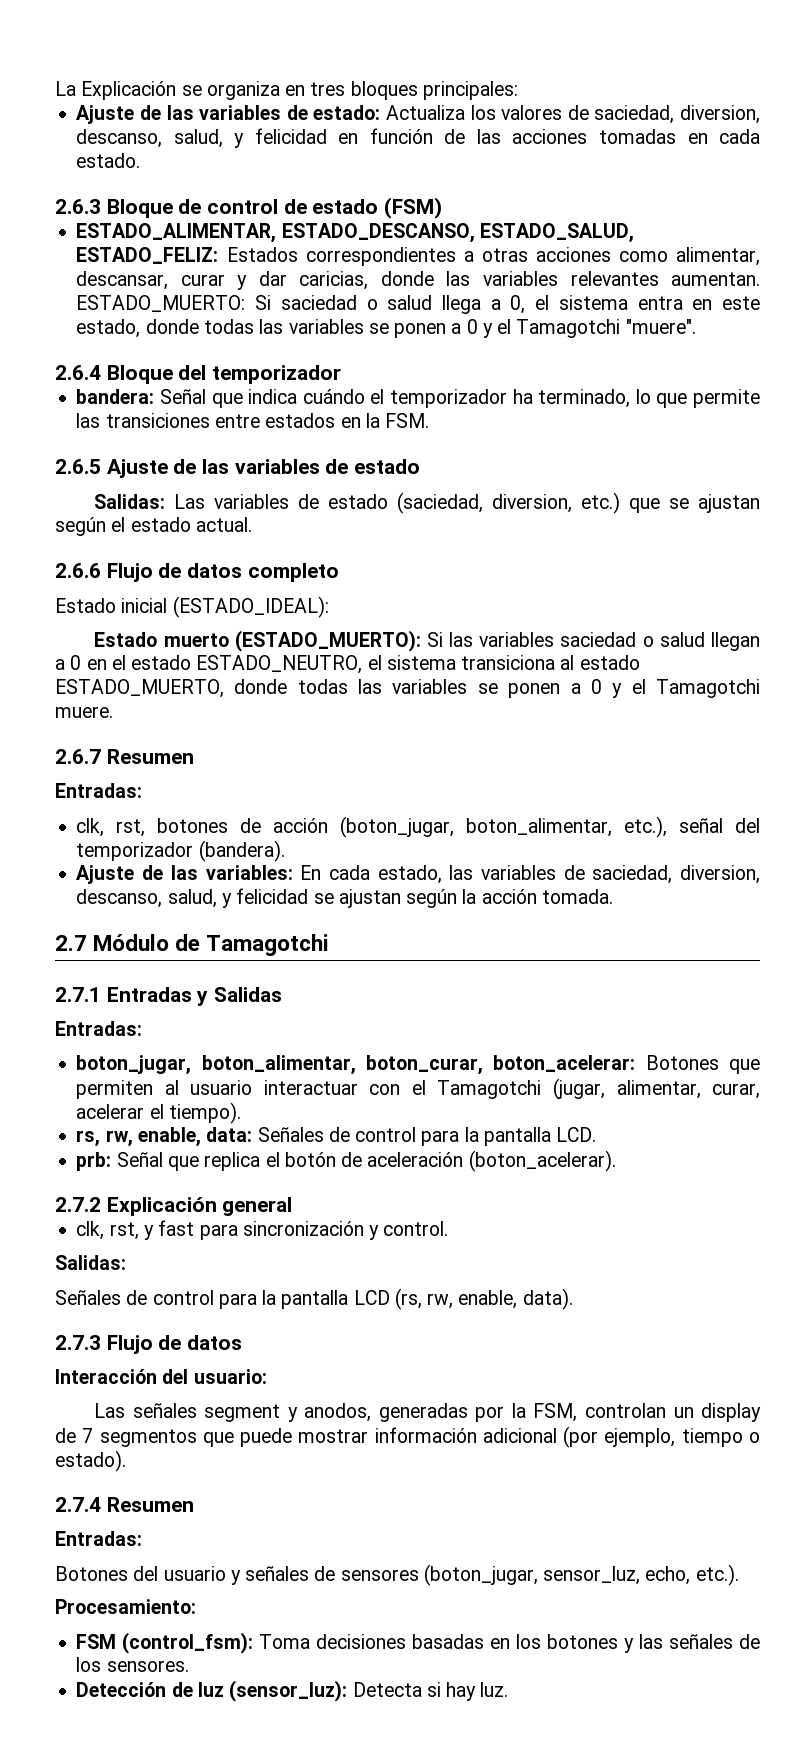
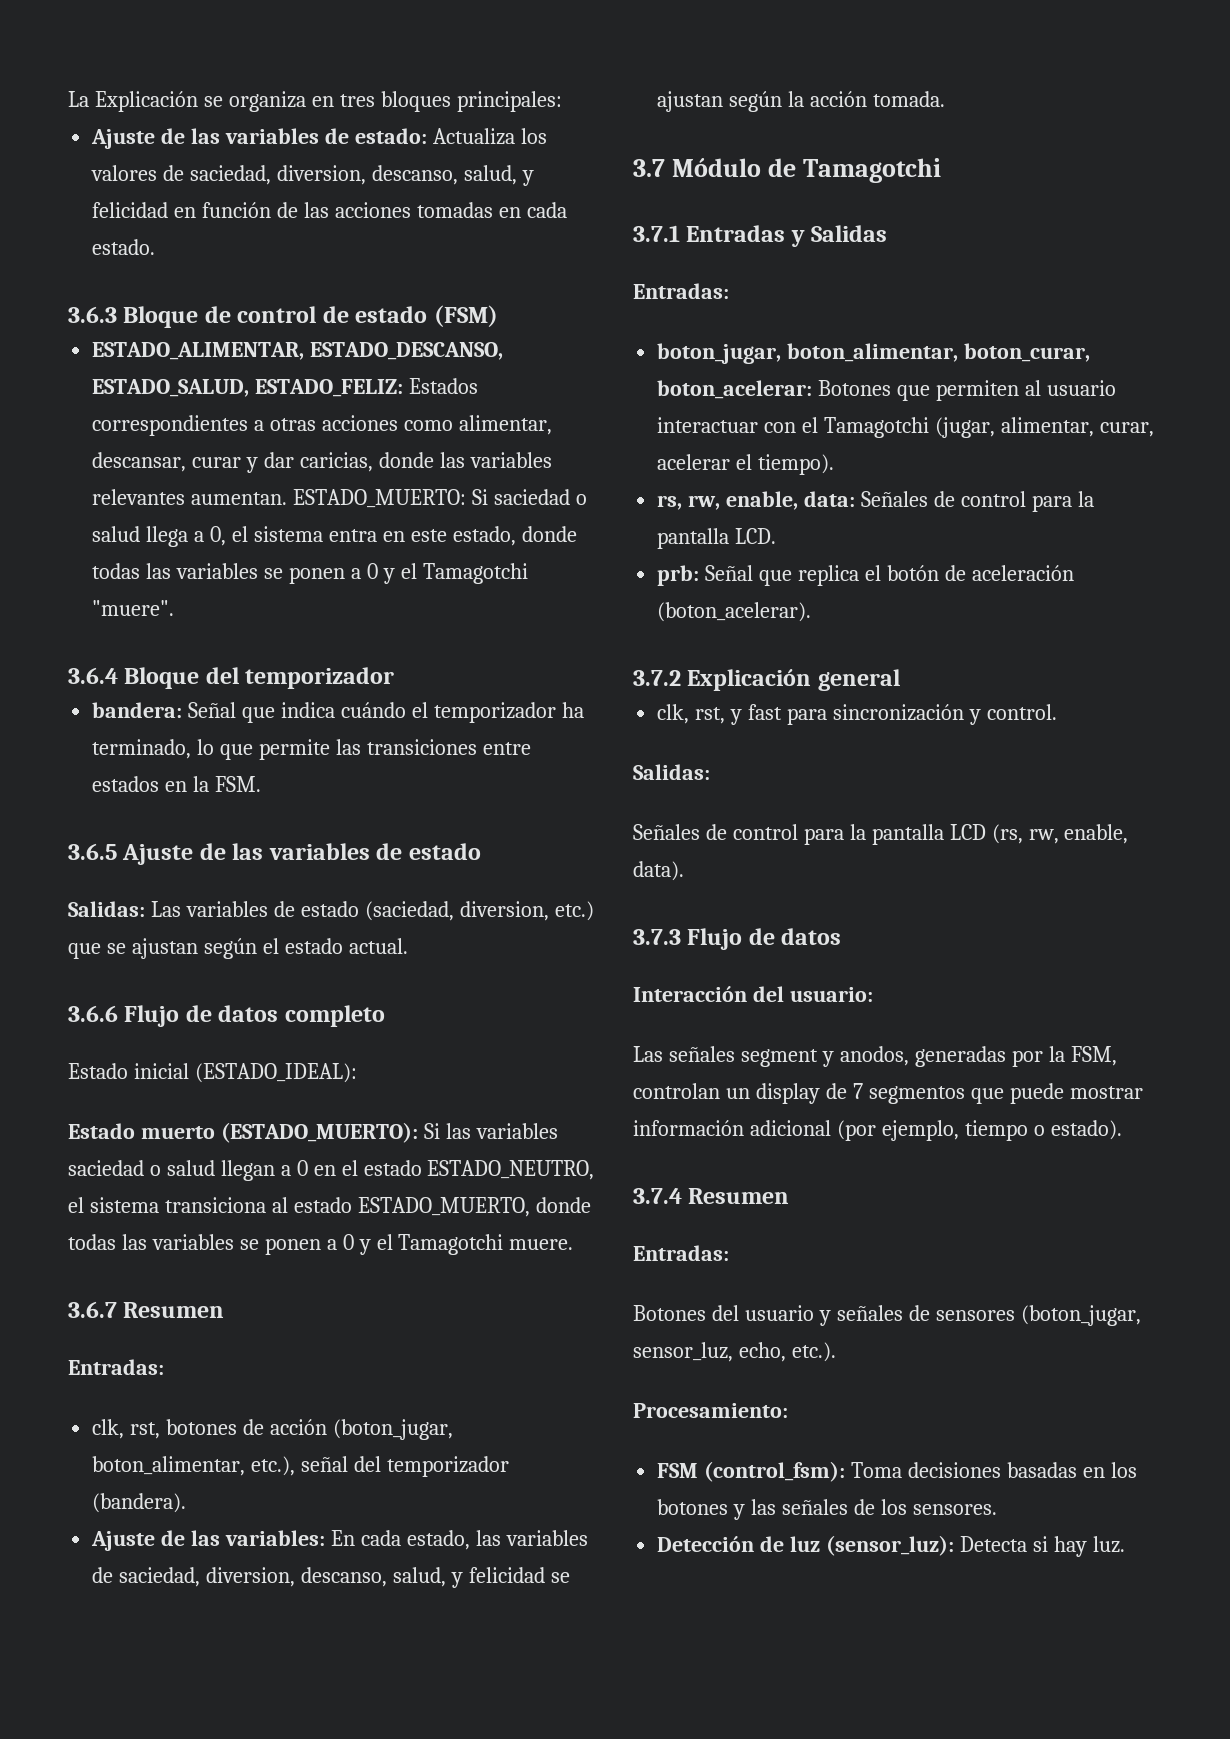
[55,199,101,214] 2.6.3 -> [68,306,117,323] 3.6.3
[55,365,101,380] 2.6.4 -> [68,667,118,684] 3.6.4
[55,459,101,474] 2.6.5 -> [68,843,117,860] 3.6.5
[55,563,101,578] 2.6.6 -> [68,1005,118,1022] 3.6.6
[55,749,101,764] 2.6.7 -> [68,1301,117,1318] 3.6.7
[55,935,87,951] 2.7 -> [633,159,665,177] 3.7
[55,987,101,1002] 2.7.1 -> [633,225,680,242] 3.7.1
[55,1197,101,1212] 2.7.2 -> [633,670,681,686] 3.7.2
[55,1335,101,1350] 2.7.3 -> [633,929,681,945] 3.7.3
[55,1497,101,1512] 2.7.4 -> [633,1188,682,1204] 3.7.4

